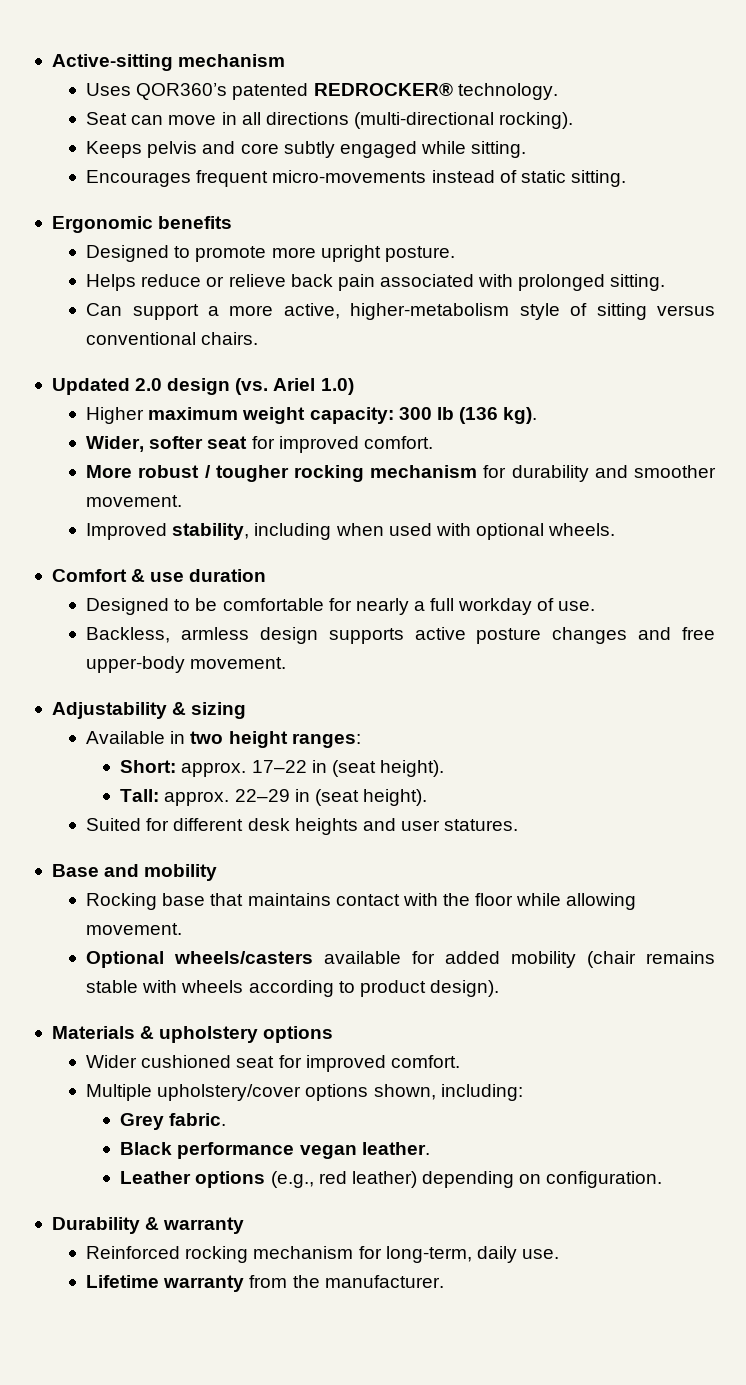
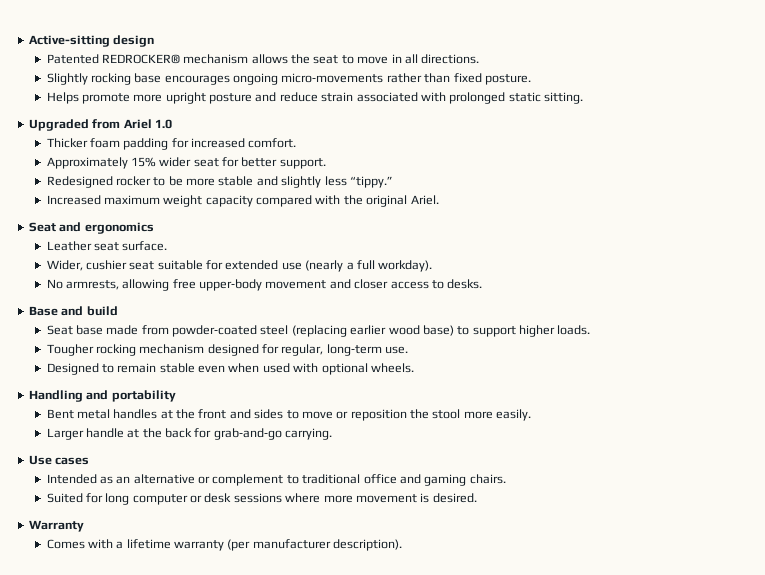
[178,54,286,67] [86,83,558,100] [86,112,574,129] [86,141,527,158] [86,170,626,187] [51,216,233,233] [86,245,455,262] [86,274,666,291] [86,303,716,320] [86,332,259,345] [51,378,354,395] [86,407,538,424] [86,436,433,453] [86,465,716,482] [86,495,183,507] [86,523,332,540] mechanism // Uses QOR360’s patented REDROCKER® technology. // Seat can move in all directions (multi-directional rocking). // Keeps pelvis and core subtly engaged while sitting. // Encourages frequent micro-movements instead of static sitting. // Ergonomic benefits // Designed to promote more upright posture. // Helps reduce or relieve back pain associated with prolonged sitting. // Can support a more active, higher-metabolism style of sitting versus conventional chairs. // Updated 2.0 design (vs. Ariel 1.0) // Higher maximum weight capacity: 300 lb (136 kg). // Wider, softer seat for improved comfort. // More robust / tougher rocking mechanism for durability and smoother movement. // Improved stability, including -> [113,35,155,47] [46,54,480,64] [46,73,531,85] [46,92,584,104] [28,119,172,131] [46,138,297,150] [46,157,326,169] [46,176,393,188] [46,195,439,207] [28,222,154,234] [46,241,168,251] [46,260,433,272] [46,279,483,291] [28,306,118,316] [46,325,591,337] [46,344,409,356] [46,363,226,375] design // Patented REDROCKER® mechanism allows the seat to move in all directions. // Slightly rocking base encourages ongoing micro‑movements rather than fixed posture. // Helps promote more upright posture and reduce strain associated with prolonged static sitting. // Upgraded from Ariel 1.0 // Thicker foam padding for increased comfort. // Approximately 15% wider seat for better support. // Redesigned rocker to be more stable and slightly less “tippy.” // Increased maximum weight capacity compared with the original Ariel. // Seat and ergonomics // Leather seat surface. // Wider, cushier seat suitable for extended use (nearly a full workday). // No armrests, allowing free upper‑body movement and closer access to desks. // Base and build // Seat base made from powder‑coated steel (replacing earlier wood base) to support higher loads. // Tougher rocking mechanism designed for regular, long‑term use. // Designed to remain stable even
[51,569,267,582] [86,598,596,615] [86,627,715,644] [86,656,287,673] [51,702,247,719] [86,731,361,748] [120,760,444,777] [120,789,427,806] [86,818,519,835] [51,864,218,881] [86,893,637,910] [86,923,183,935] [86,951,715,968] [86,980,499,997] [51,1026,334,1043] [86,1055,460,1072] [86,1084,523,1101] [120,1113,227,1130] [120,1142,430,1159] [120,1171,663,1188] [51,1217,245,1234] [86,1246,559,1263] [86,1275,444,1292] Comfort & use duration // Designed to be comfortable for nearly a full workday of use. // Backless, armless design supports active posture changes and free upper-body movement. // Adjustability & sizing // Available in two height ranges: // Short: approx. 17–22 in (seat height). // Tall: approx. 22–29 in (seat height). // Suited for different desk heights and user statures. // Base and mobility // Rocking base that maintains contact with the floor while allowing movement. // Optional wheels/casters available for added mobility (chair remains stable with wheels according to product design). // Materials & upholstery options // Wider cushioned seat for improved comfort. // Multiple upholstery/cover options shown, including: // Grey fabric. // Black performance vegan leather. // Leather options (e.g., red leather) depending on configuration. // Durability & warranty // Reinforced rocking mechanism for long-term, daily use. // Lifetime warranty from the manufacturer. -> [28,390,176,402] [46,409,532,421] [46,428,333,440] [28,455,90,465] [46,474,506,486] [46,493,477,505] [28,520,84,532] [46,539,403,551] Handling and portability // Bent metal handles at the front and sides to move or reposition the stool more easily. // Larger handle at the back for grab‑and‑go carrying. // Use cases // Intended as an alternative or complement to traditional office and gaming chairs. // Suited for long computer or desk sessions where more movement is desired. // Warranty // Comes with a lifetime warranty (per manufacturer description).

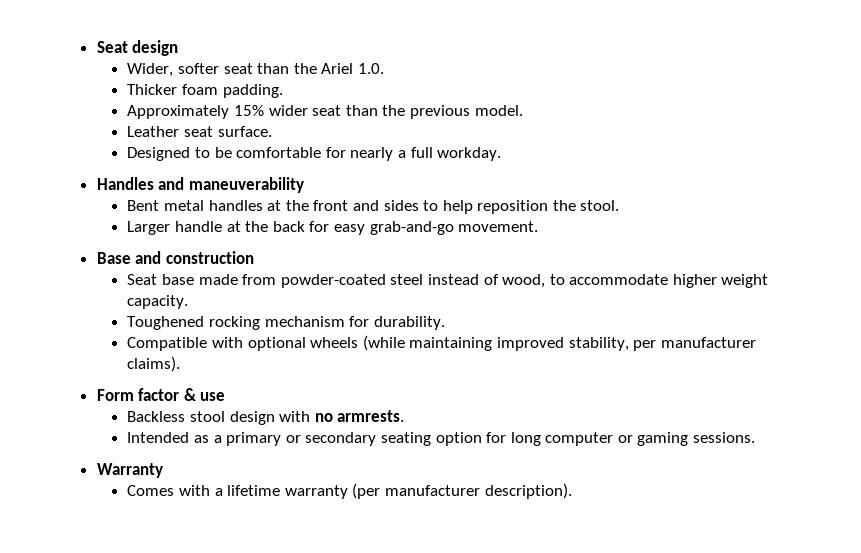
[28,35,110,47] Active-sitting -> [96,41,128,53] Seat
[46,54,480,64] [46,73,531,85] [46,92,584,104] [28,119,172,131] [46,138,297,150] [46,157,326,169] [46,176,393,188] [46,195,439,207] [28,222,154,234] [46,241,168,251] [46,260,433,272] [46,279,483,291] [28,306,118,316] [46,325,591,337] [46,344,409,356] [46,363,414,375] [28,390,176,402] Patented REDROCKER® mechanism allows the seat to move in all directions. // Slightly rocking base encourages ongoing micro‑movements rather than fixed posture. // Helps promote more upright posture and reduce strain associated with prolonged static sitting. // Upgraded from Ariel 1.0 // Thicker foam padding for increased comfort. // Approximately 15% wider seat for better support. // Redesigned rocker to be more stable and slightly less “tippy.” // Increased maximum weight capacity compared with the original Ariel. // Seat and ergonomics // Leather seat surface. // Wider, cushier seat suitable for extended use (nearly a full workday). // No armrests, allowing free upper‑body movement and closer access to desks. // Base and build // Seat base made from powder‑coated steel (replacing earlier wood base) to support higher loads. // Tougher rocking mechanism designed for regular, long‑term use. // Designed to remain stable even when used with optional wheels. // Handling and portability -> [127,63,384,77] [127,84,283,98] [127,105,523,119] [127,126,272,137] [127,147,502,161] [96,177,304,193] Wider, softer seat than the Ariel 1.0. // Thicker foam padding. // Approximately 15% wider seat than the previous model. // Leather seat surface. // Designed to be comfortable for nearly a full workday. // Handles and maneuverability
[301,409,532,421] move or reposition the stool more easily. -> [442,200,620,214] help reposition the stool.
[213,428,333,440] [28,455,90,465] [46,474,506,486] [46,493,477,505] grab‑and‑go carrying. // Use cases // Intended as an alternative or complement to traditional office and gaming chairs. // Suited for long computer or desk sessions where more movement is desired. -> [333,221,539,235] [96,251,254,264] [127,274,769,288] [127,295,189,309] [127,316,445,330] [127,335,756,351] [127,356,181,372] [96,388,226,401] [127,410,405,425] [127,432,756,446] easy grab-and-go movement. // Base and construction // Seat base made from powder-coated steel instead of wood, to accommodate higher weight capacity. // Toughened rocking mechanism for durability. // Compatible with optional wheels (while maintaining improved stability, per manufacturer claims). // Form factor & use // Backless stool design with no armrests. // Intended as a primary or secondary seating option for long computer or gaming sessions.

